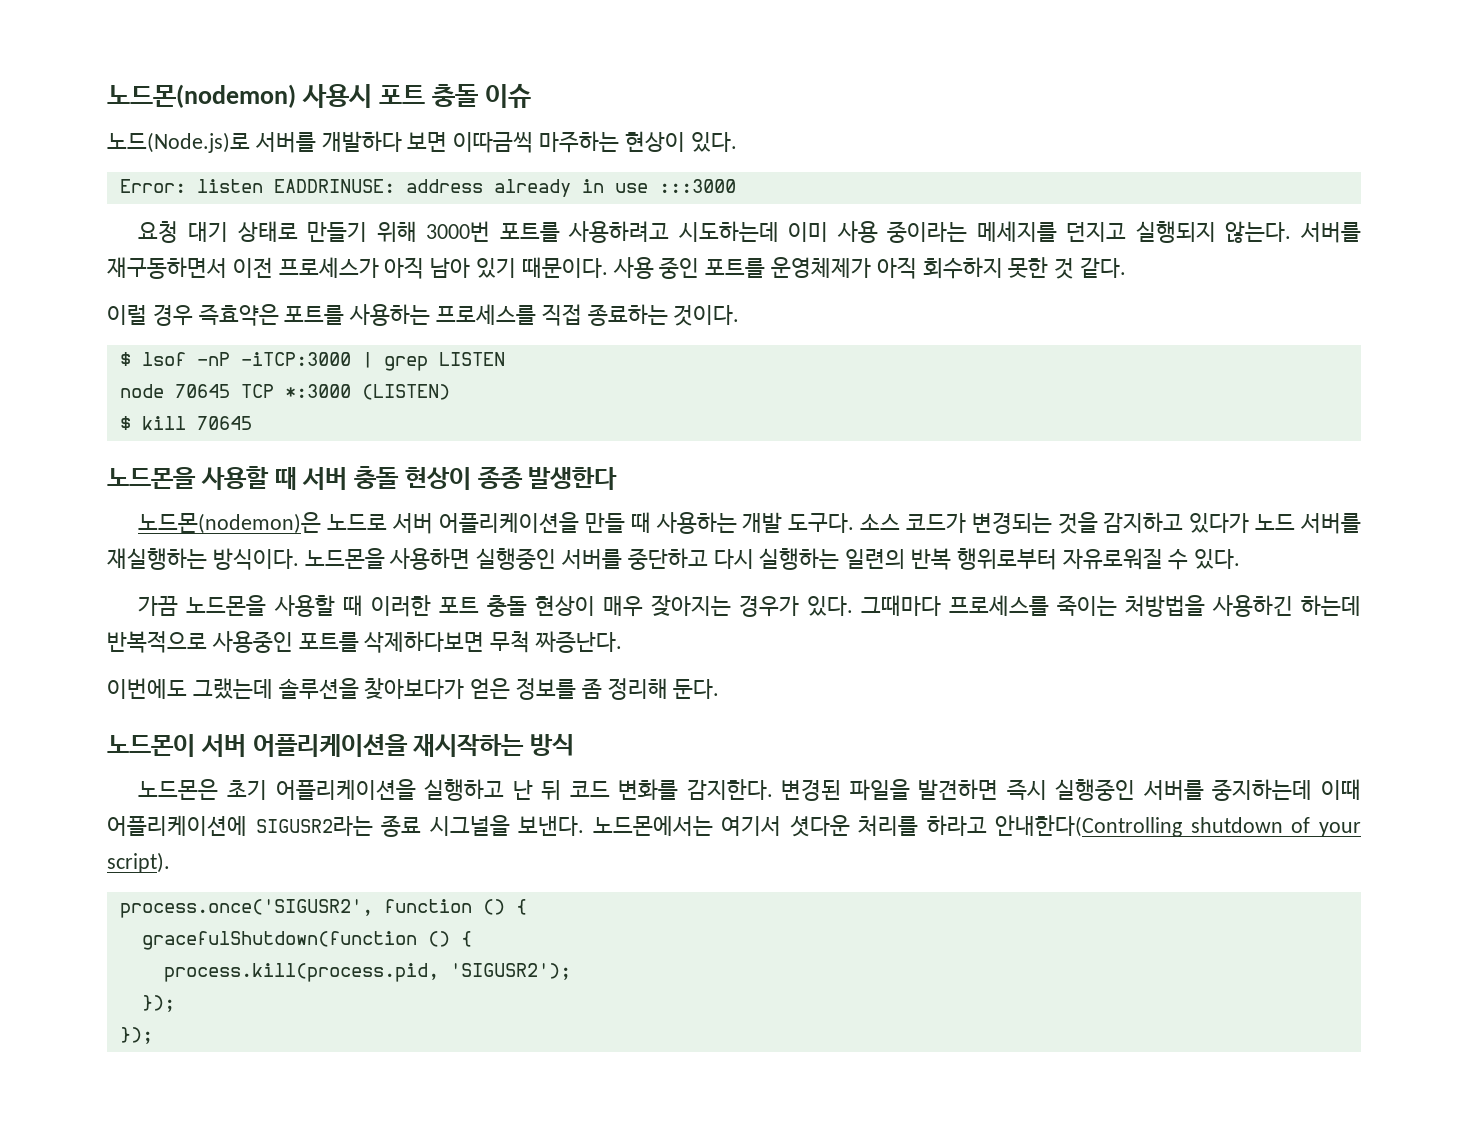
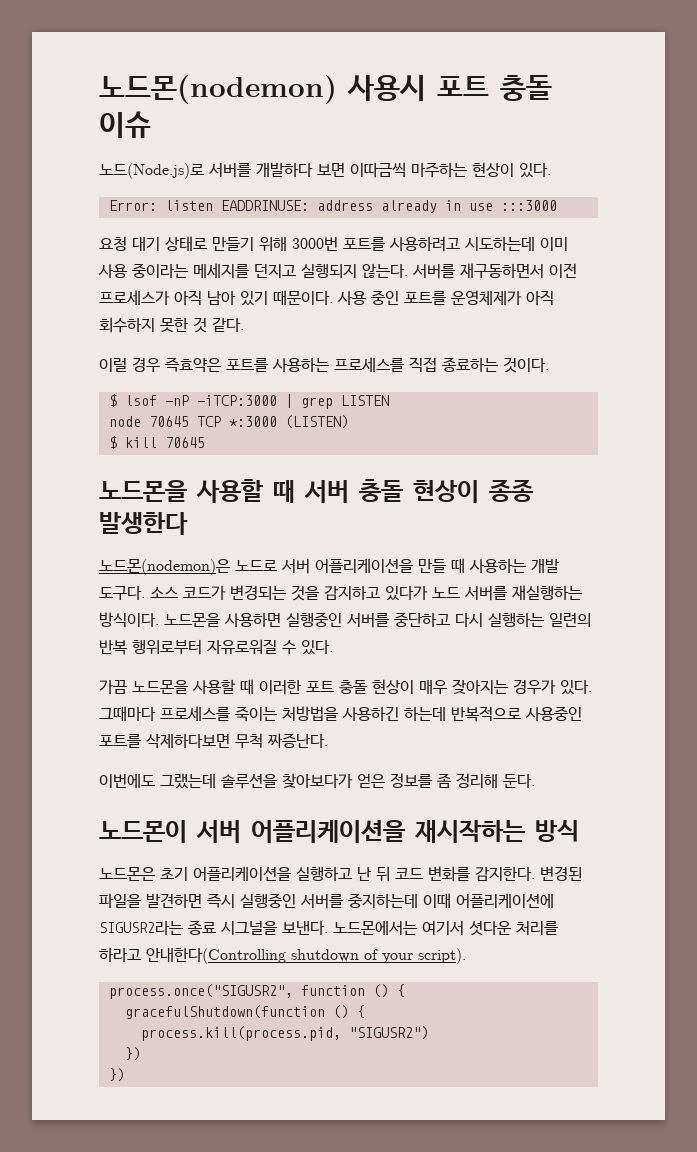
[119,899,373,918] process.once('SIGUSR2', -> [108,984,293,999] process.once("SIGUSR2",
[449,963,571,980] [141,995,175,1012] [119,1027,153,1044] 'SIGUSR2'); // }); // }); -> [348,1026,429,1040] [124,1047,141,1061] [108,1068,125,1082] "SIGUSR2") // }) // })

